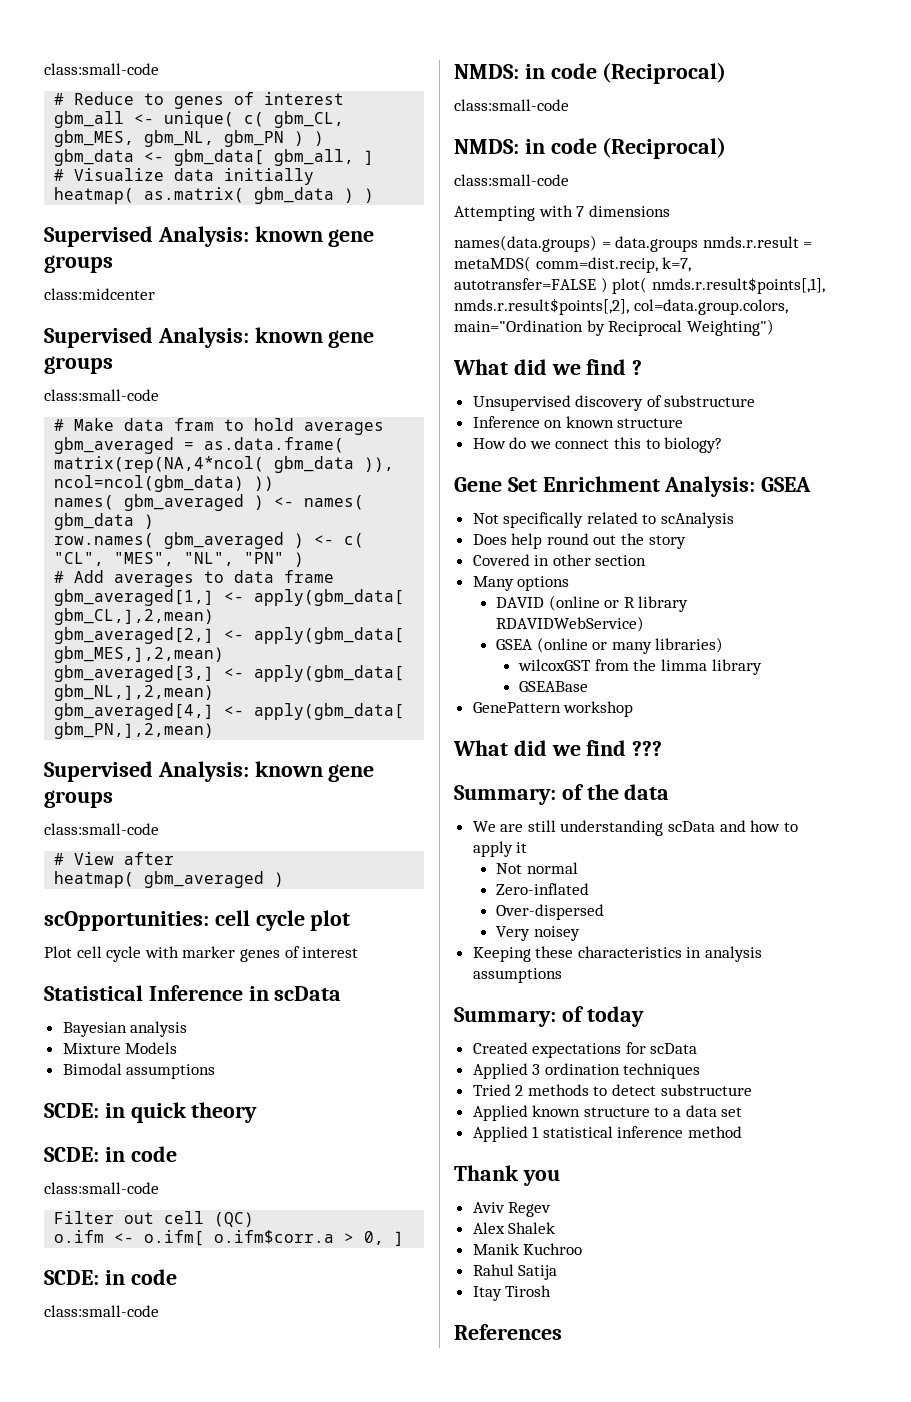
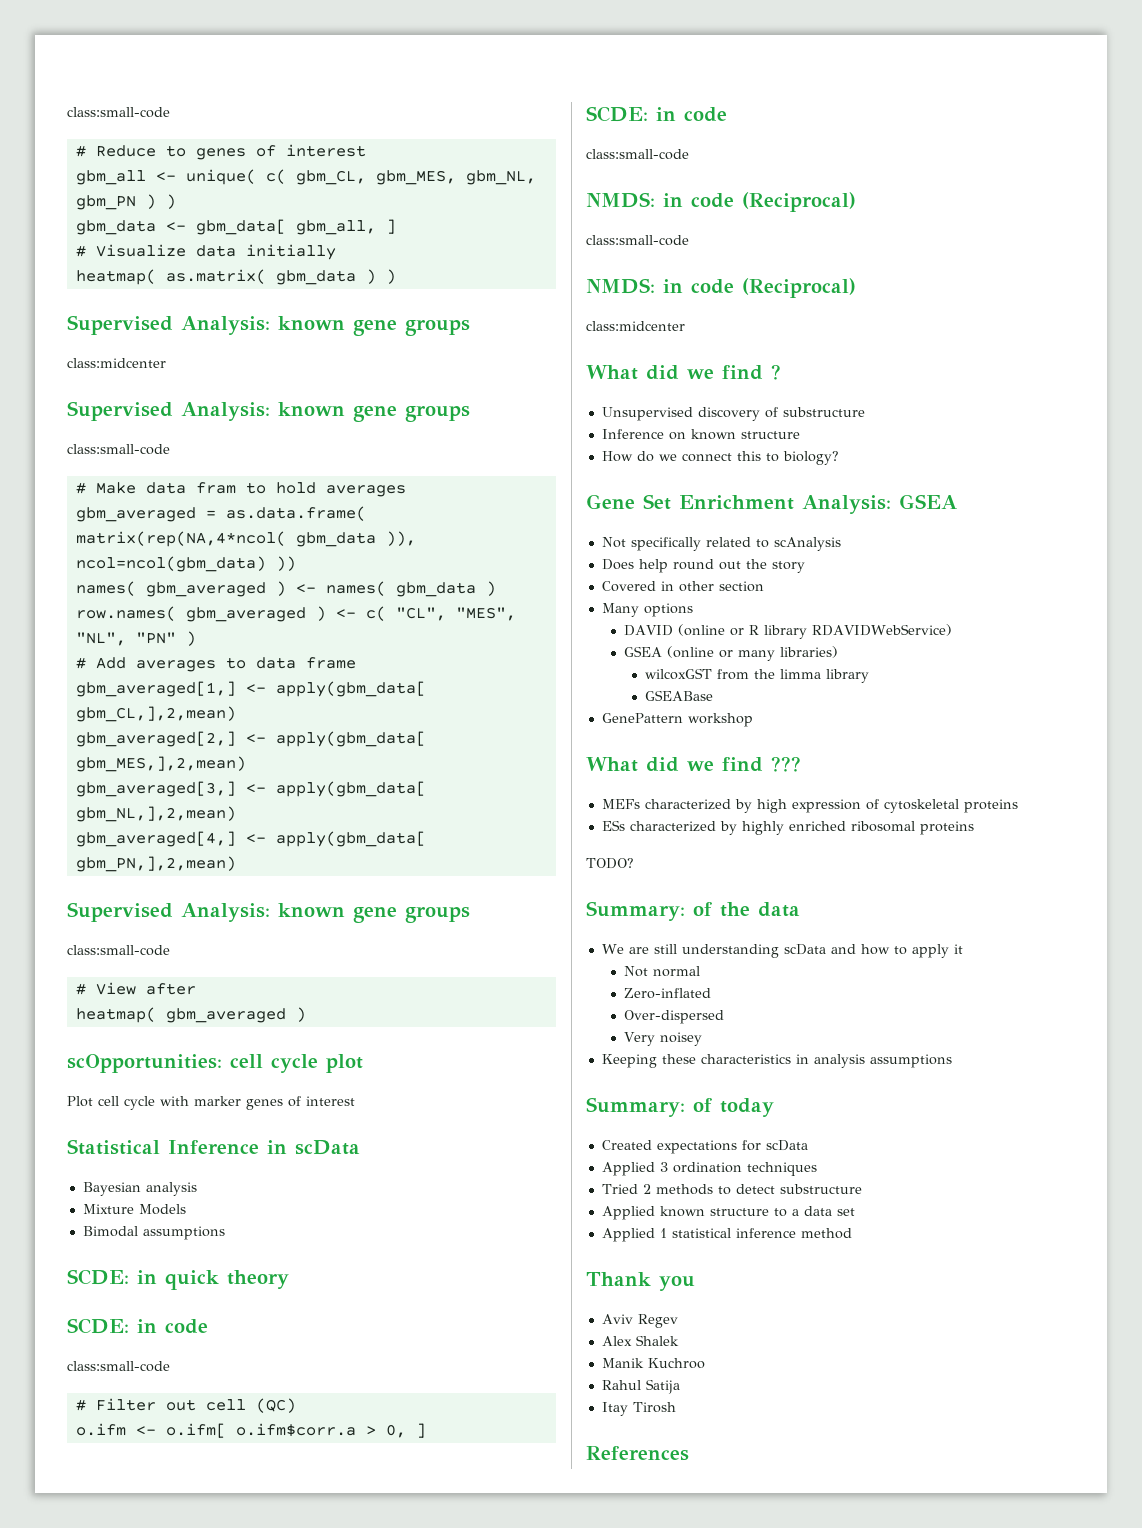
(159, 1188) none -> [75,1399,86,1411] #
[454,174,569,186] [454,205,670,221] [454,235,813,252] [454,256,692,273] [454,277,825,294] [454,298,788,315] [454,319,774,336] class:small-code // Attempting with 7 dimensions // names(data.groups) = data.groups nmds.r.result = metaMDS( comm=dist.recip, k=7, autotransfer=FALSE ) plot( nmds.r.result$points[,1], nmds.r.result$points[,2], col=data.group.colors, main="Ordination by Reciprocal Weighting") -> [586,321,685,331] class:midcenter
(663, 748) none -> [601,799,1018,813] [601,820,974,835] [586,858,634,869] // MEFs characterized by high expression of cytoskeletal proteins // ESs characterized by highly enriched ribosomal proteins // TODO?

